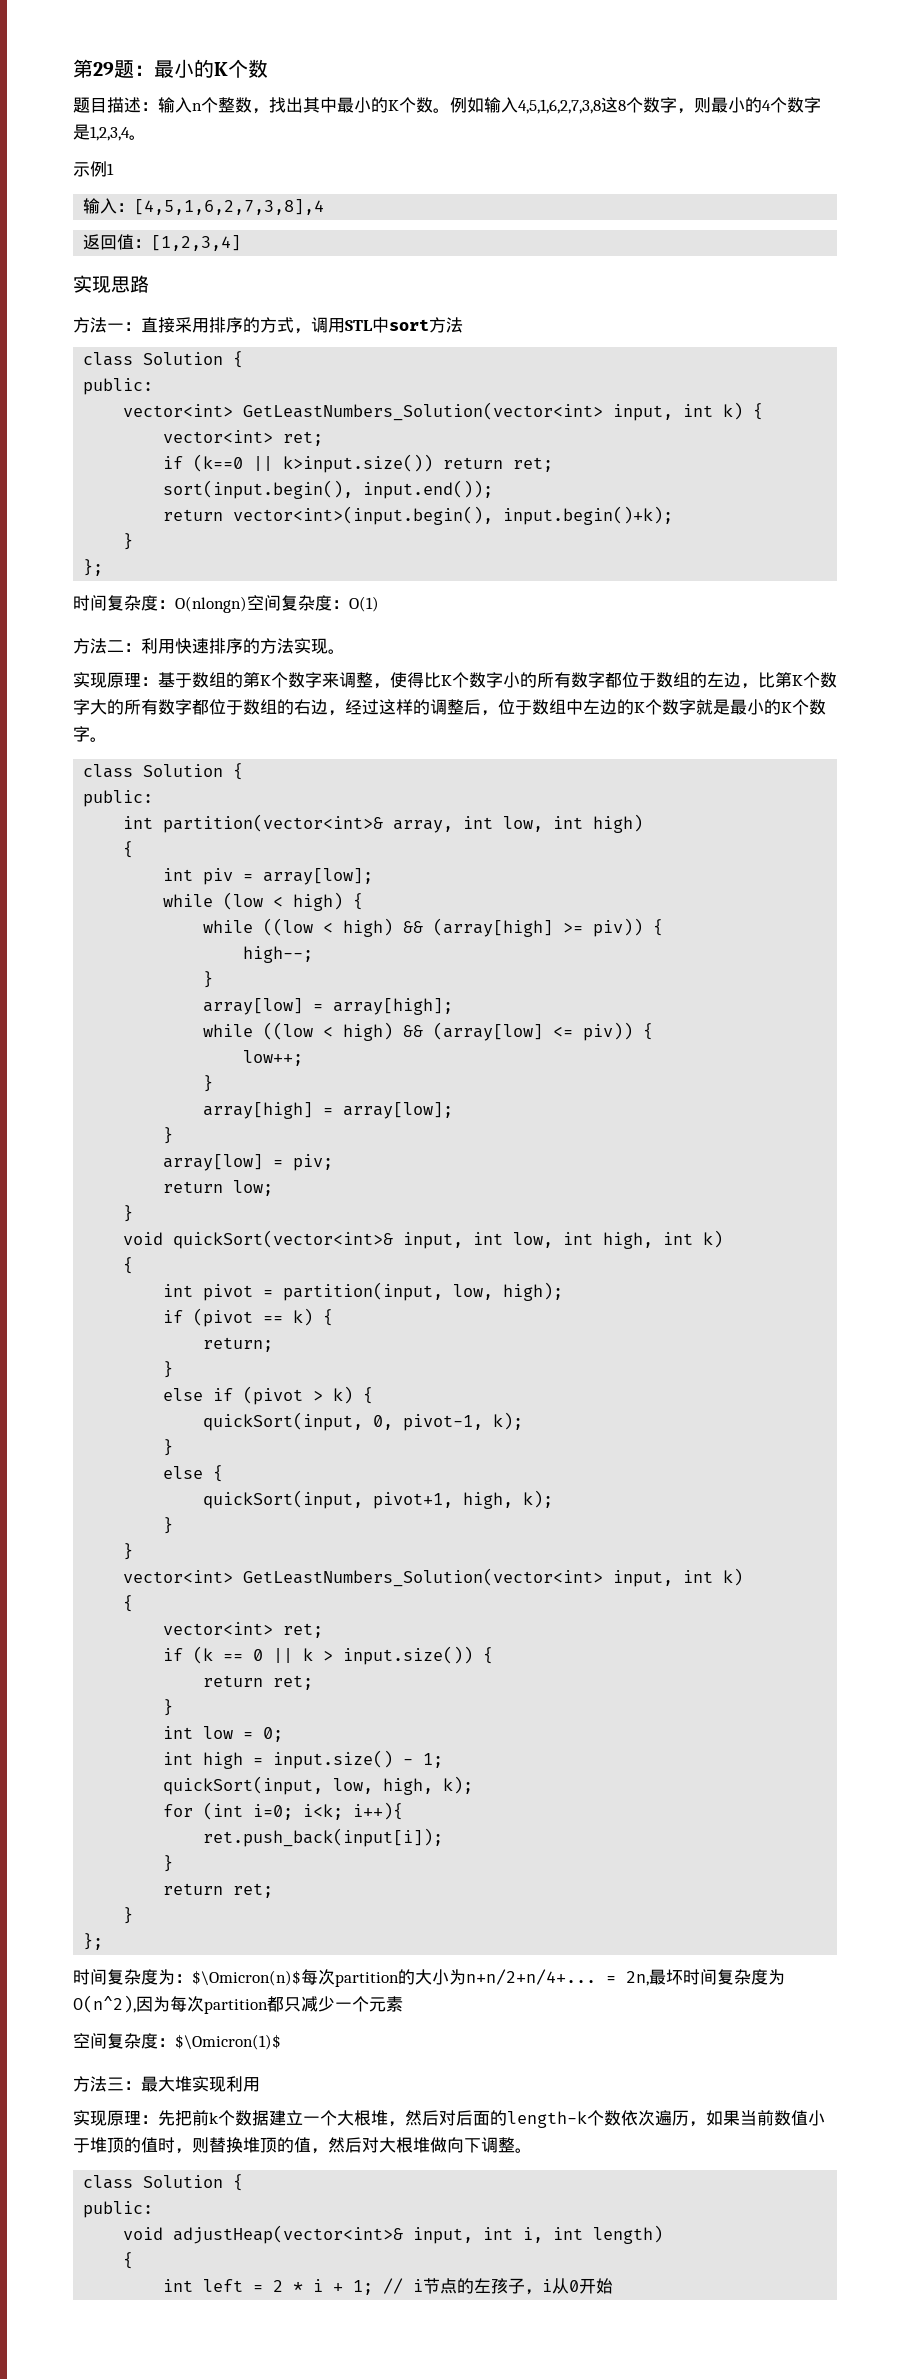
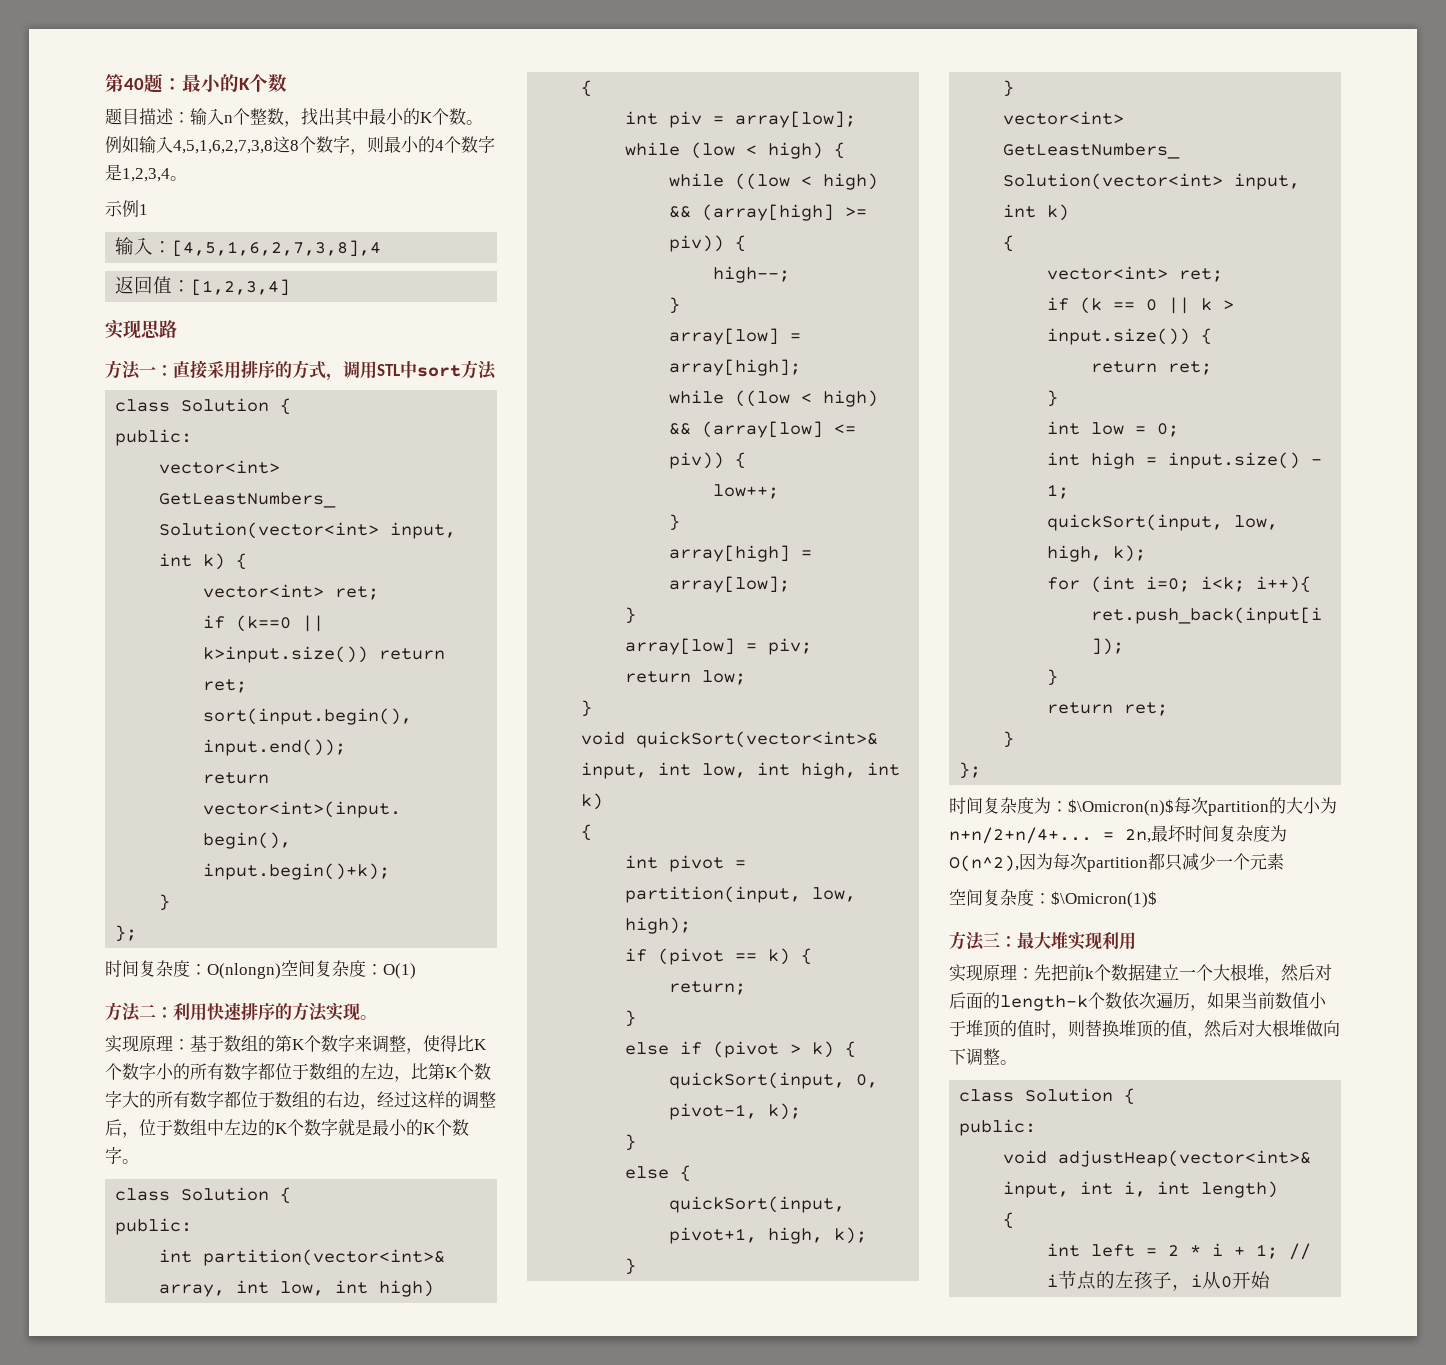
[73,59,114,78] 第29 -> [105,74,144,92] 第40

